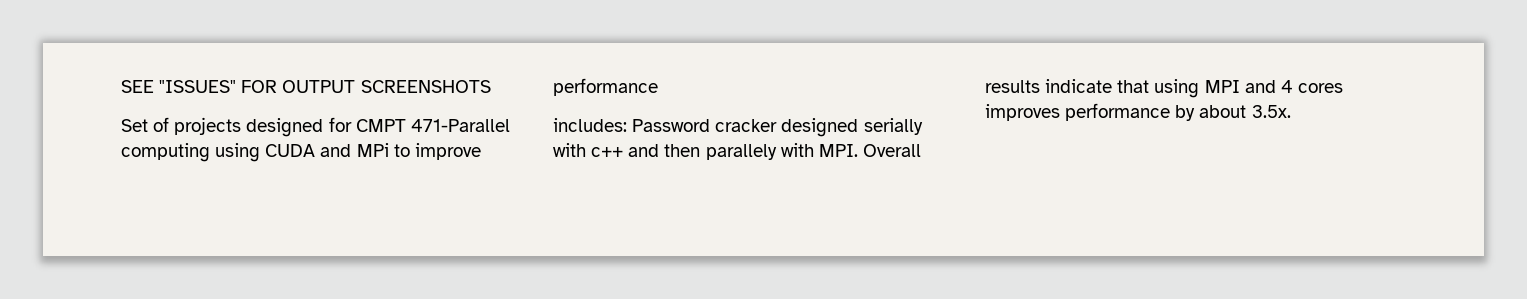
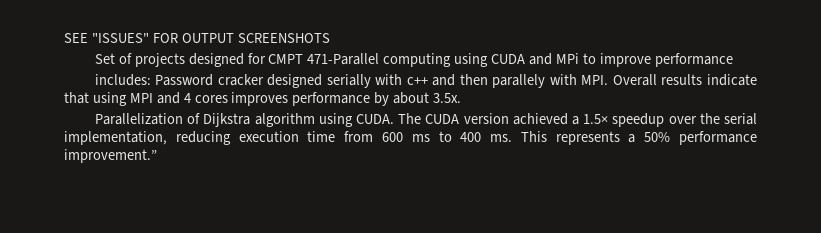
(1291, 111) none -> [94,113,757,127] [64,131,758,145] [64,149,157,163] // Parallelization of Dijkstra algorithm using CUDA. The CUDA version achieved a 1.5× speedup over the serial implementation, reducing execution time from 600 ms to 400 ms. This represents a 50% performance improvement.”

